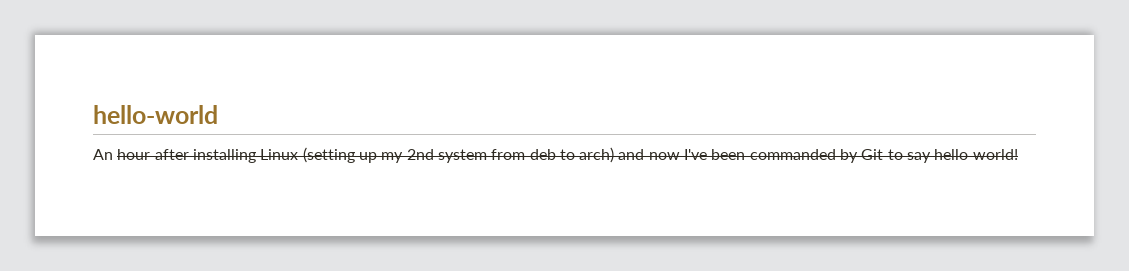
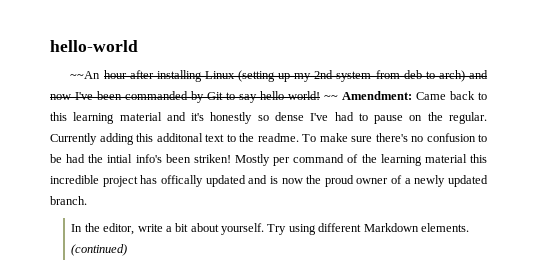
[93,149,113,160] An -> [70,71,101,79] ~~An
(1018, 154) none -> [324,91,487,100] [50,112,487,124] [50,133,487,145] [50,154,488,166] [50,175,489,187] [50,196,87,205] [71,223,469,235] [71,244,128,256] ~~ Amendment: Came back to this learning material and it's honestly so dense I've had to pause on the regular. Currently adding this additonal text to the readme. To make sure there's no confusion to be had the intial info's been striken! Mostly per command of the learning material this incredible project has offically updated and is now the proud owner of a newly updated branch. // In the editor, write a bit about yourself. Try using different Markdown elements. (continued)

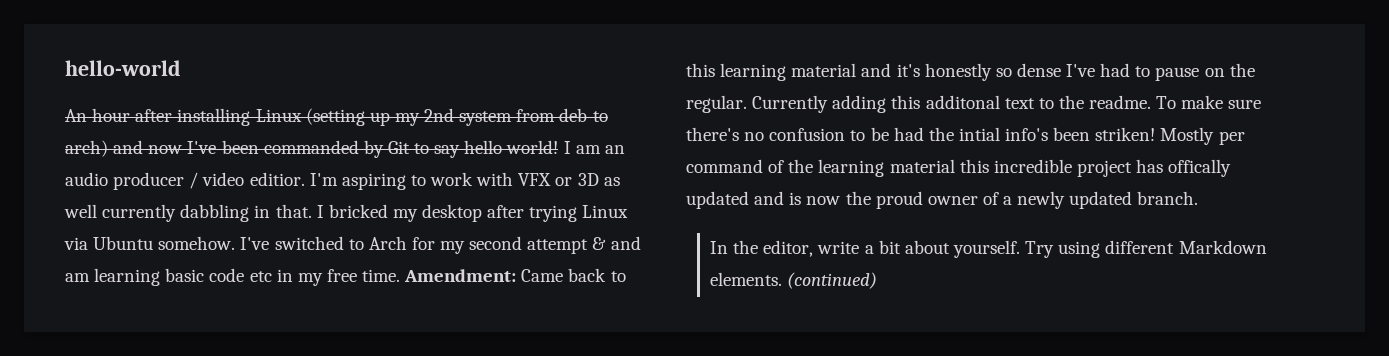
[70,71,101,79] ~~An -> [65,109,87,122] An
[324,95,338,100] ~~ -> [563,141,625,154] [65,172,620,190] [64,204,629,222] [64,236,641,254] [65,268,401,286] I am an audio producer / video editior. I'm aspiring to work with VFX or 3D as well currently dabbling in that. I bricked my desktop after trying Linux via Ubuntu somehow. I've switched to Arch for my second attempt & and am learning basic code etc in my free time.

